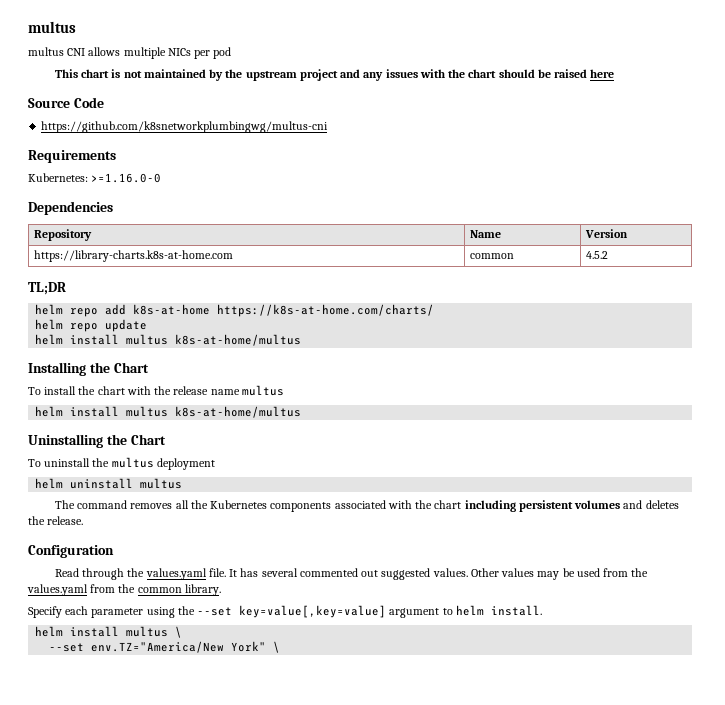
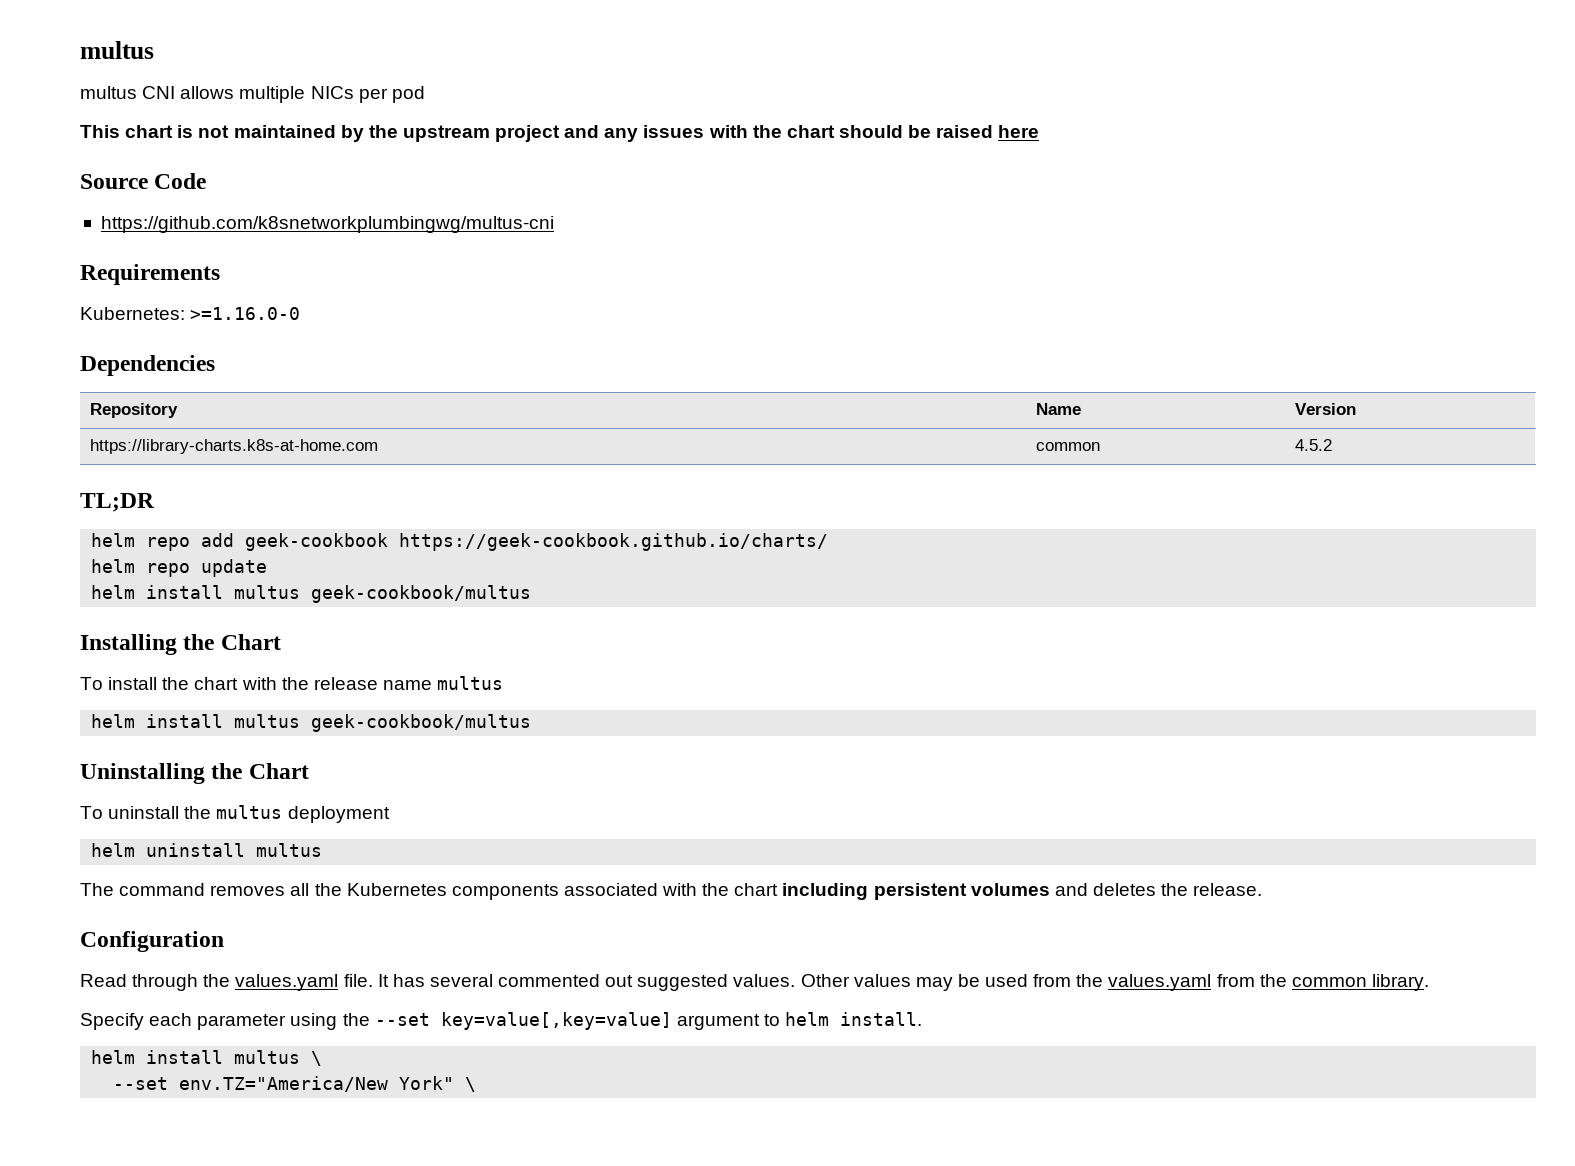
[133,304,435,317] k8s-at-home https://k8s-at-home.com/charts/ -> [245,533,829,551] geek-cookbook https://geek-cookbook.github.io/charts/
[175,334,302,346] k8s-at-home/multus -> [311,585,532,603] geek-cookbook/multus
[175,406,302,418] k8s-at-home/multus -> [311,714,532,732] geek-cookbook/multus

